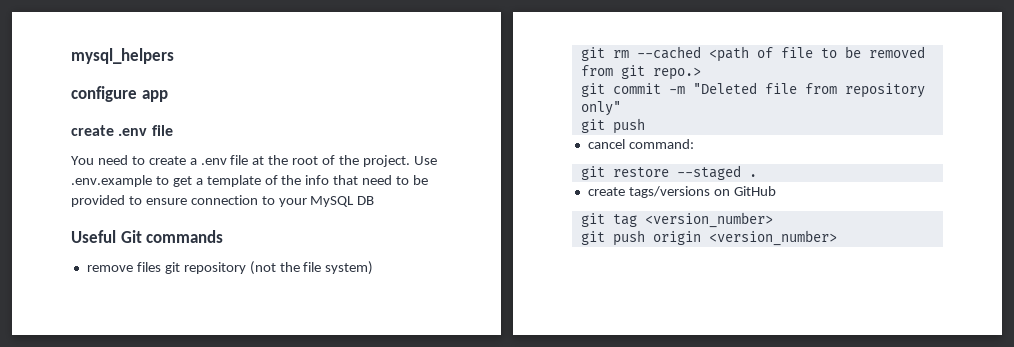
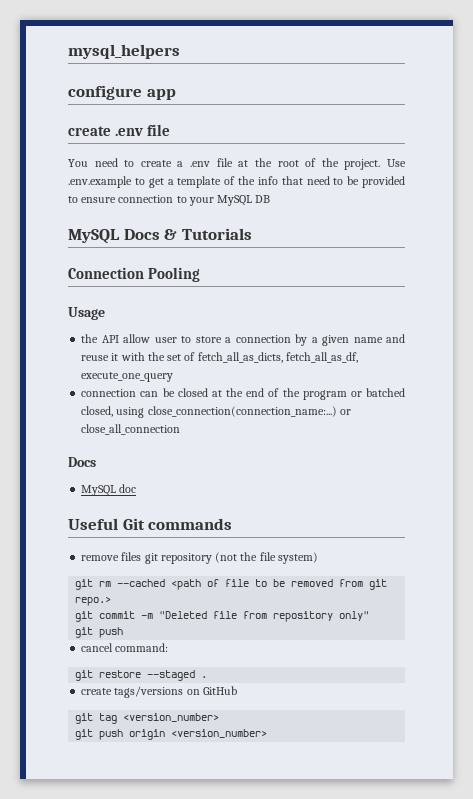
(375, 200) none -> [68,228,252,244] [68,267,201,282] [68,307,105,320] [81,334,406,346] [81,352,358,363] [81,372,174,382] [81,388,405,400] [81,406,351,418] [81,424,181,435] [68,457,96,467] [81,484,137,496] // MySQL Docs & Tutorials // Connection Pooling // Usage // the API allow user to store a connection by a given name and reuse it with the set of fetch_all_as_dicts, fetch_all_as_df, execute_one_query // connection can be closed at the end of the program or batched closed, using close_connection(connection_name:...) or close_all_connection // Docs // MySQL doc

